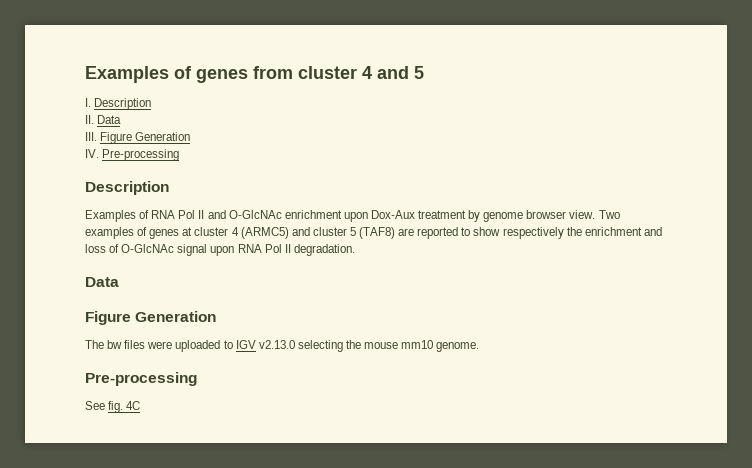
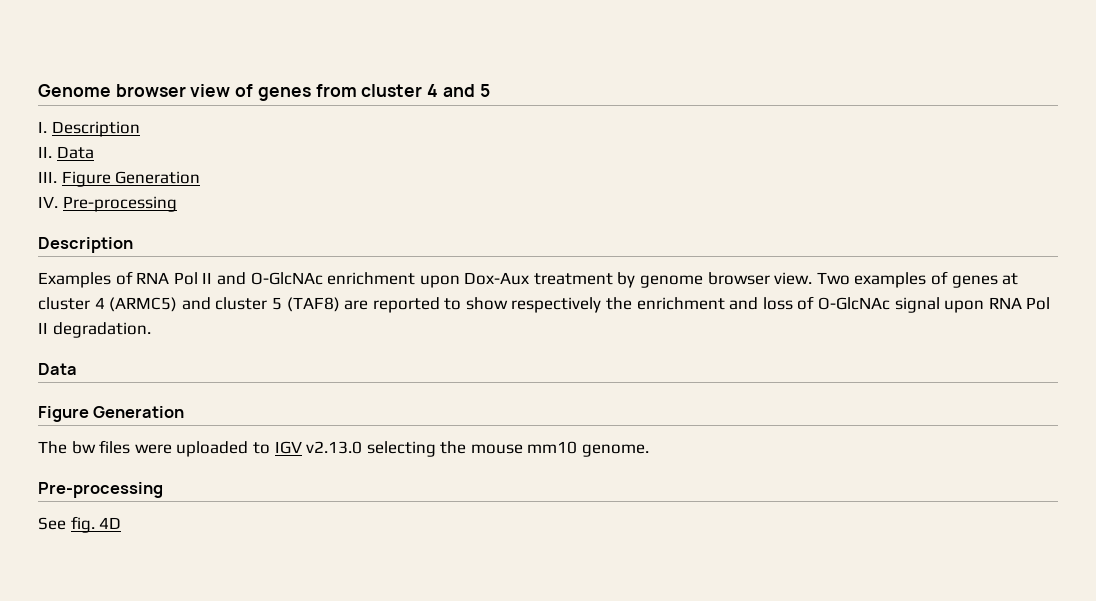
[85,66,169,83] Examples -> [38,84,231,97] Genome browser view
[126,401,141,410] 4C -> [99,517,122,529] 4D

